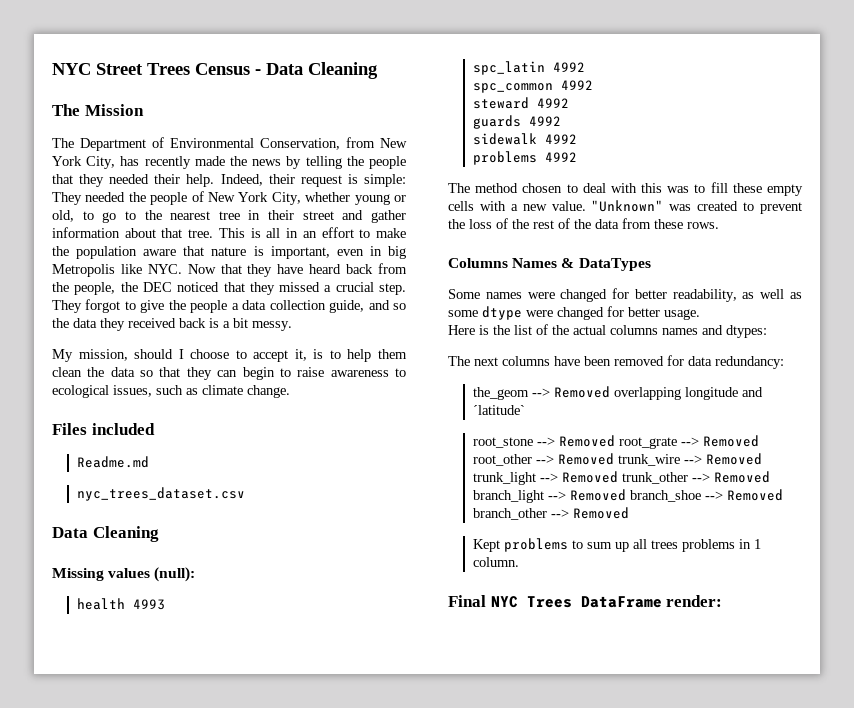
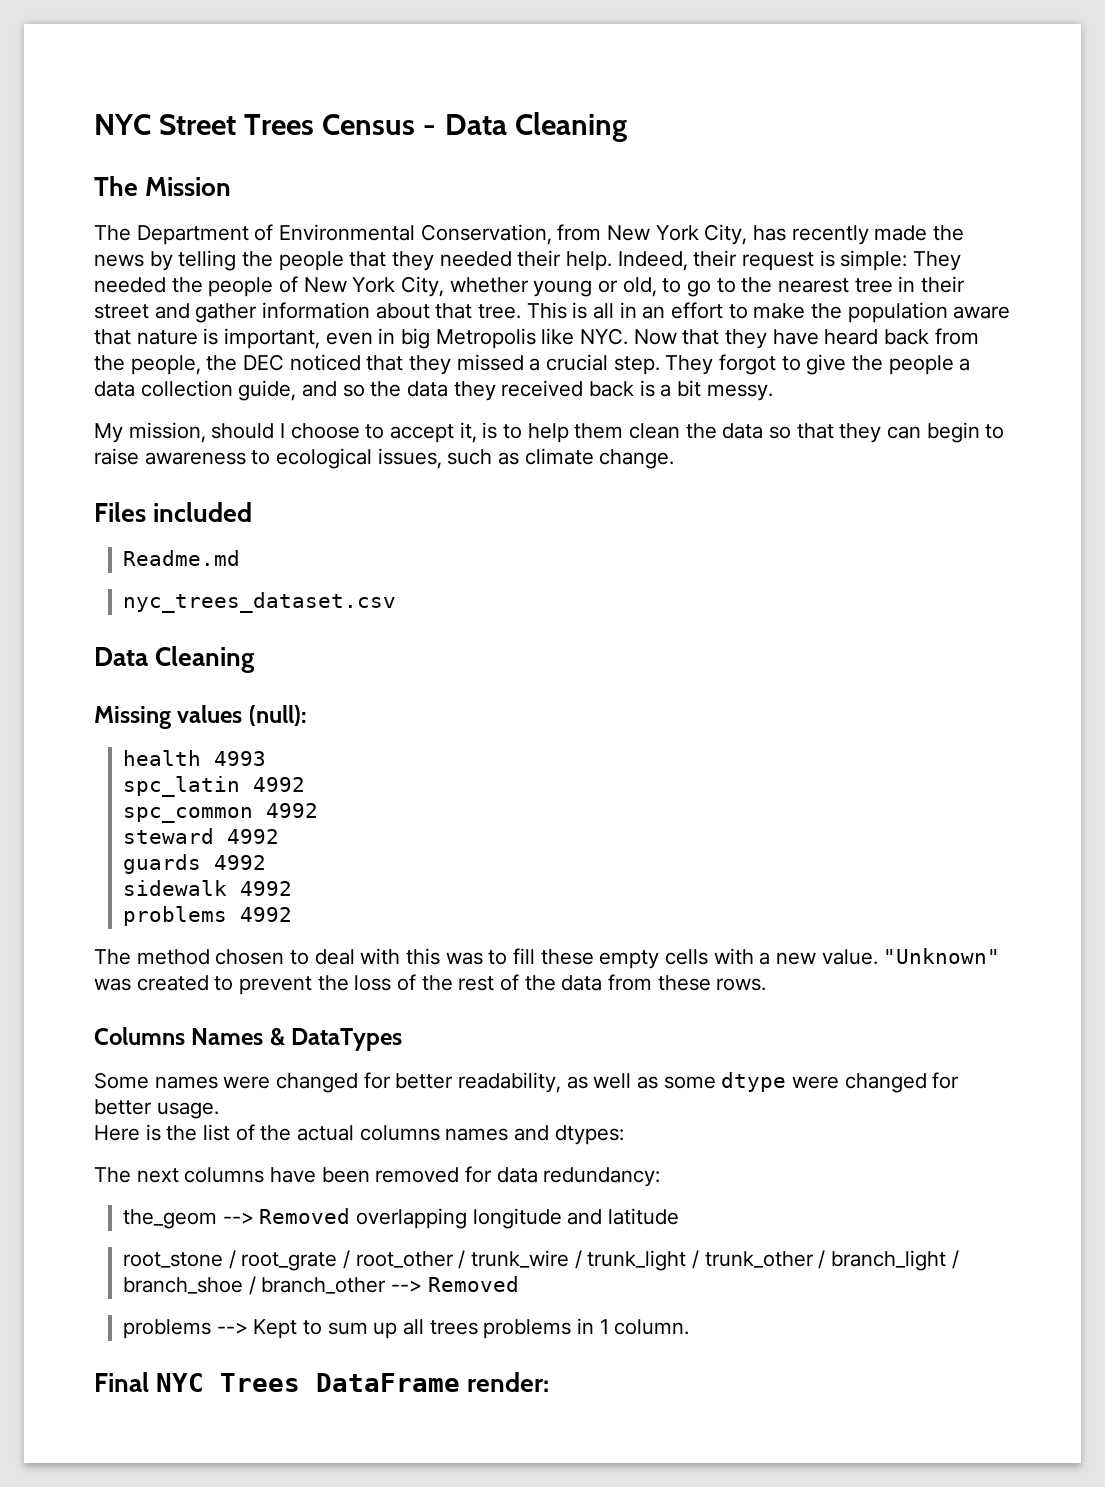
[472,405,525,415] ´latitude` -> [608,1208,680,1225] latitude
[536,435,759,449] [472,453,762,466] [472,471,770,485] [472,489,783,503] --> Removed root_grate --> Removed root_other --> Removed trunk_wire --> Removed trunk_light --> Removed trunk_other --> Removed branch_light --> Removed branch_shoe --> Removed -> [228,1250,959,1271] [123,1276,256,1295] / root_grate / root_other / trunk_wire / trunk_light / trunk_other / branch_light / branch_shoe /
[472,538,568,552] Kept problems -> [123,1319,298,1339] problems --> Kept

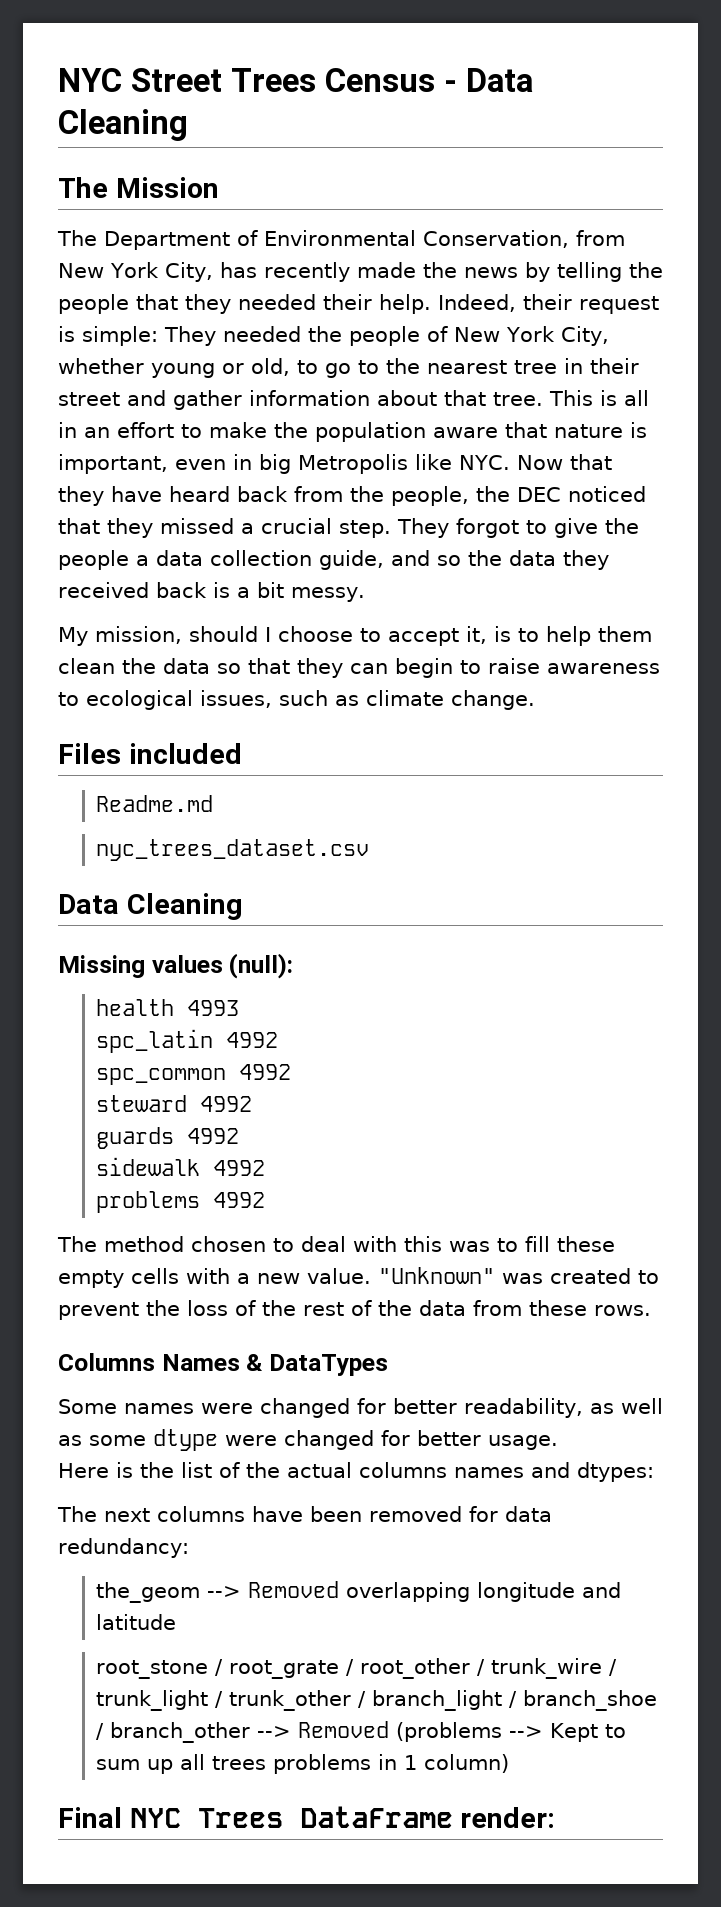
[123,1319,212,1339] // problems -> [396,1722,503,1742] (problems
[614,1319,690,1335] column. -> [424,1754,510,1773] column)

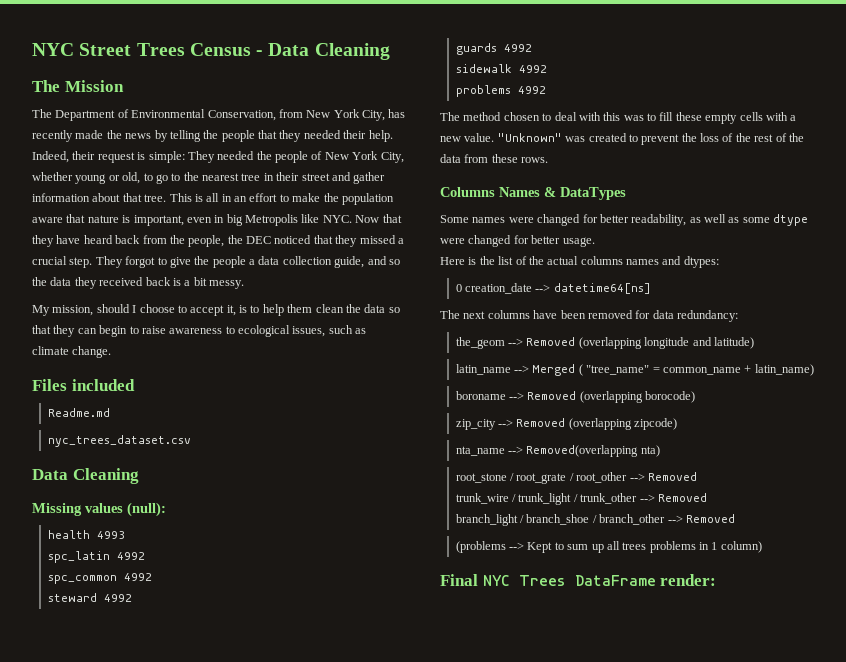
(654, 1472) none -> [455,283,651,294] // 0 creation_date --> datetime64[ns]
[346,1582,471,1602] overlapping -> [578,337,642,349] (overlapping
[96,1614,177,1630] latitude -> [713,337,754,349] [455,364,814,376] [455,391,696,403] [455,418,678,430] [455,445,660,457] latitude) // latin_name --> Merged ( "tree_name" = common_name + latin_name) // boroname --> Removed (overlapping borocode) // zip_city --> Removed (overlapping zipcode) // nta_name --> Removed(overlapping nta)
[477,1659,486,1676] / -> [629,472,697,481] --> Removed //
[358,1691,367,1708] / -> [639,493,707,502] --> Removed //
(390, 1729) none -> (735, 518) //

